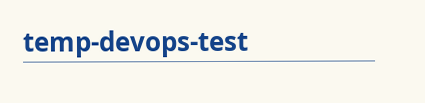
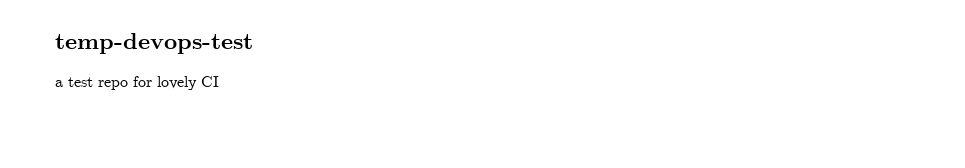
(249, 43) none -> [55,76,219,90] // a test repo for lovely CI

